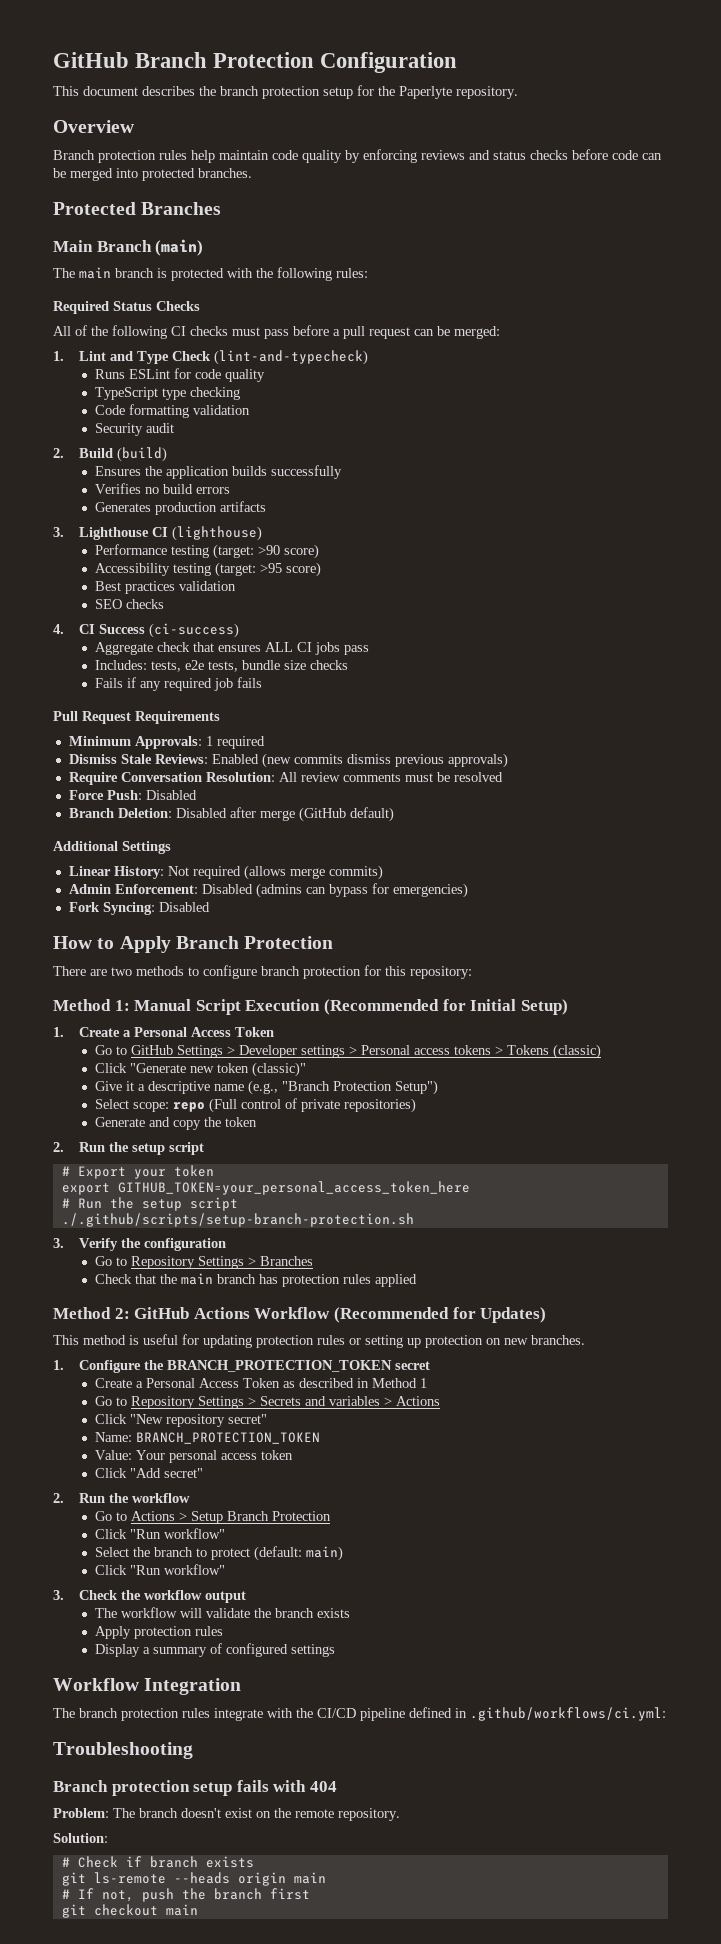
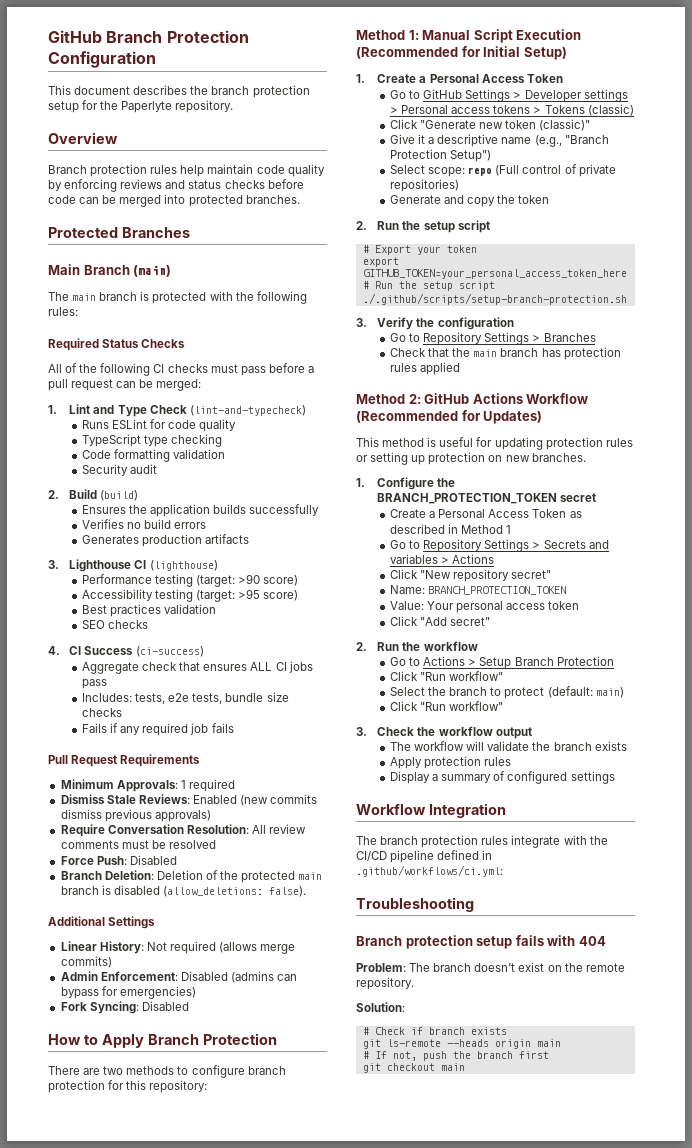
[175,807,394,822] Disabled after merge (GitHub default) -> [156,870,323,883] [60,885,306,897] Deletion of the protected main branch is disabled (allow_deletions: false).

